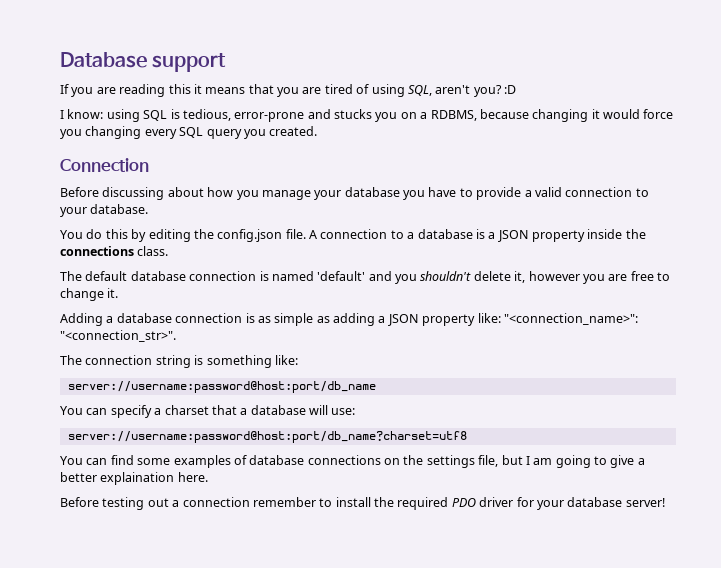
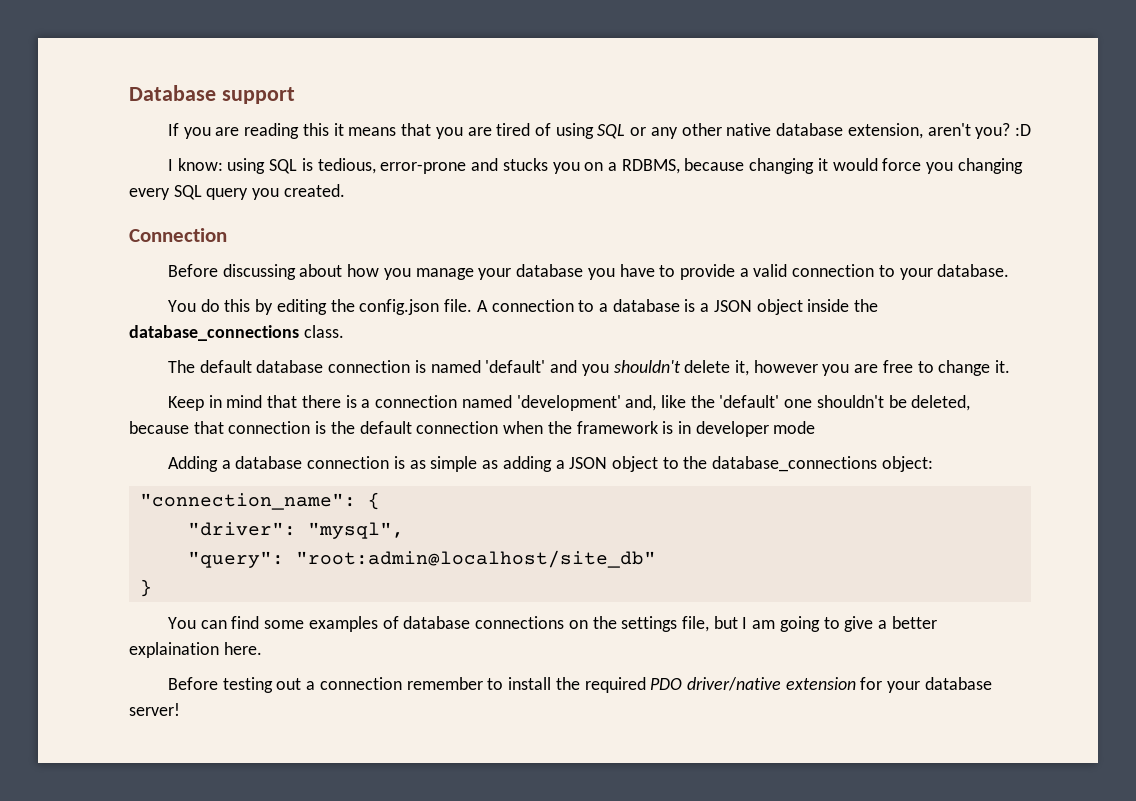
[407,85,432,96] SQL, -> [597,123,923,139] SQL or any other native database extension,
[532,230,585,242] property -> [756,299,803,315] object
[60,246,134,256] connections -> [129,325,299,341] database_connections
(119, 293) none -> [168,395,971,411] [129,421,816,437] // Keep in mind that there is a connection named 'development' and, like the 'default' one shouldn't be deleted, because that connection is the default connection when the framework is in developer mode
[422,313,638,326] [60,330,176,342] [60,355,298,368] [67,381,376,393] [60,405,356,418] [67,431,467,443] property like: "<connection_name>": "<connection_str>". // The connection string is something like: // server://username:password@host:port/db_name // You can specify a charset that a database will use: // server://username:password@host:port/db_name?charset=utf8 -> [611,456,933,472] [139,492,380,510] [187,522,404,539] [187,550,656,568] [139,579,152,597] object to the database_connections object: // "connection_name": { // "driver": "mysql", // "query": "root:admin@localhost/site_db" // }
[479,497,514,507] driver -> [686,677,856,691] driver/native extension

